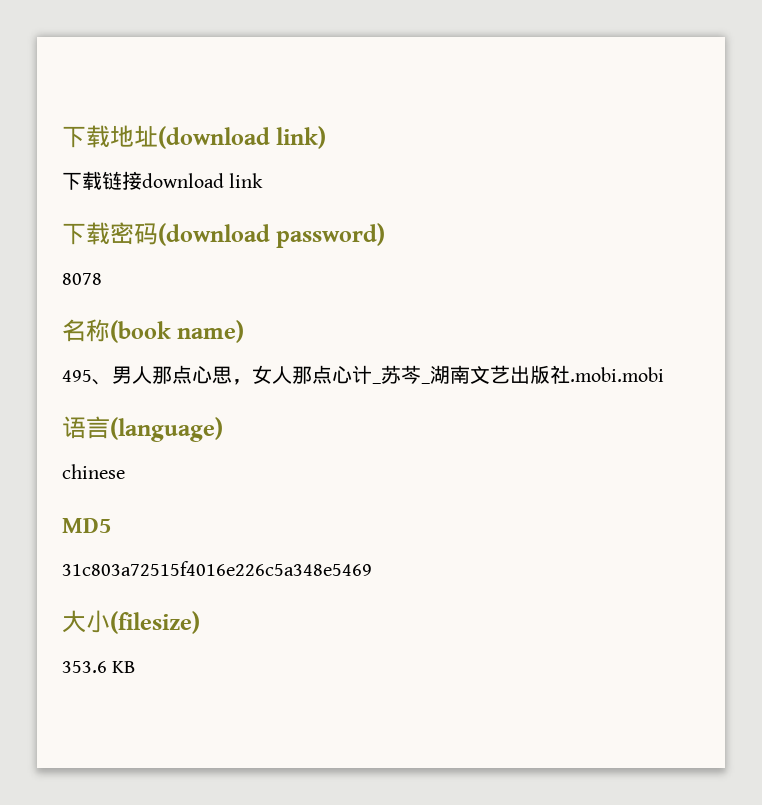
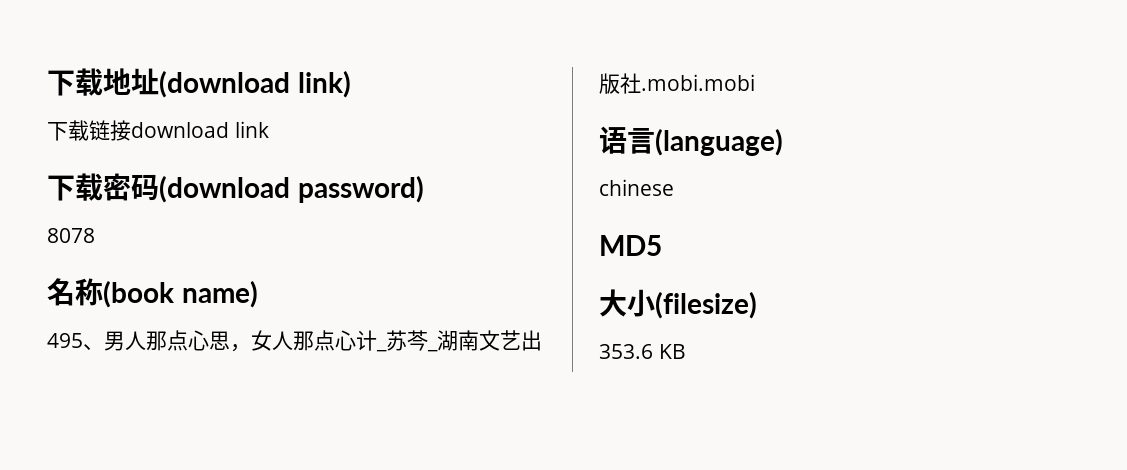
[62,561,372,576] // 31c803a72515f4016e226c5a348e5469 -> (662, 245) none

